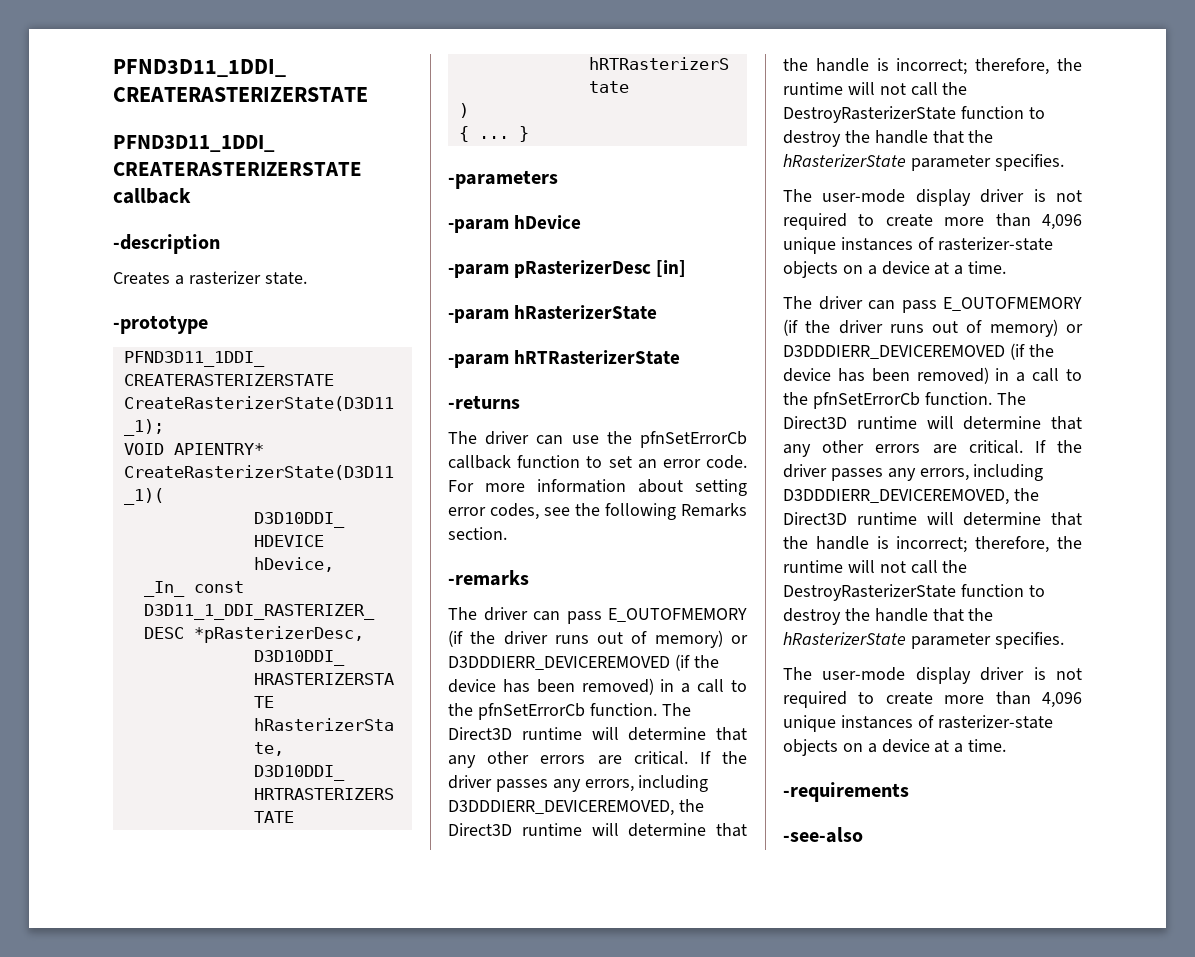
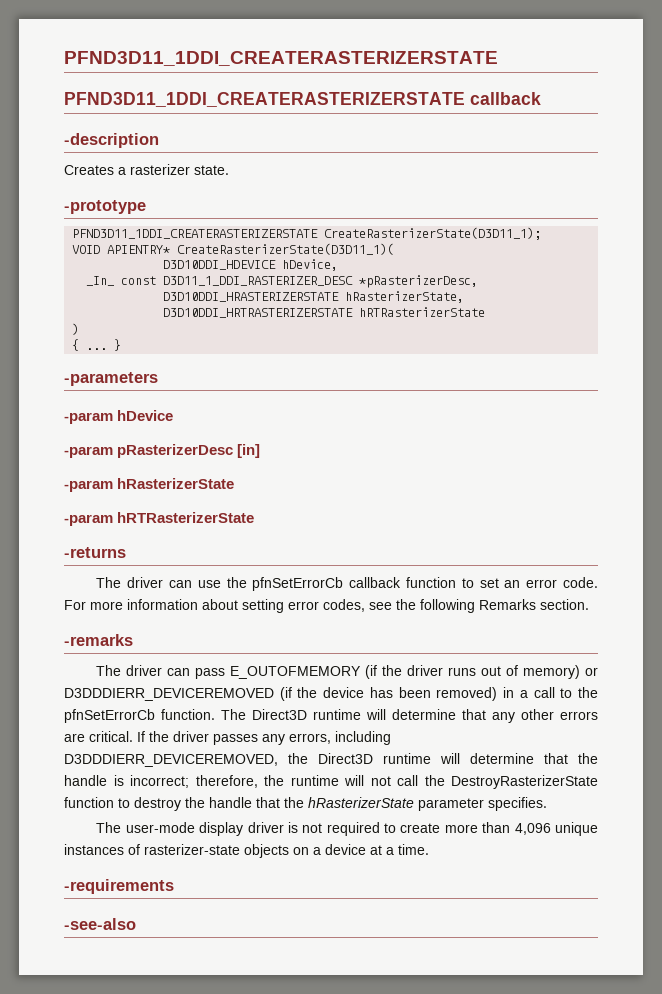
[783,296,1082,313] [783,319,1083,337] [783,343,1054,360] [783,367,1082,384] [783,392,1026,409] [783,416,1082,430] [783,440,1082,457] [783,464,1044,481] [783,488,1039,505] [783,512,1082,526] [783,536,1082,553] [783,560,968,574] [783,584,1045,601] [783,608,994,625] [783,632,1064,649] [783,667,1082,684] [783,691,1082,708] [783,715,1053,732] [783,739,1007,756] // The driver can pass E_OUTOFMEMORY (if the driver runs out of memory) or D3DDDIERR_DEVICEREMOVED (if the device has been removed) in a call to the pfnSetErrorCb function. The Direct3D runtime will determine that any other errors are critical. If the driver passes any errors, including D3DDDIERR_DEVICEREMOVED, the Direct3D runtime will determine that the handle is incorrect; therefore, the runtime will not call the DestroyRasterizerState function to destroy the handle that the hRasterizerState parameter specifies. // The user-mode display driver is not required to create more than 4,096 unique instances of rasterizer-state objects on a device at a time. -> (429, 849) none

